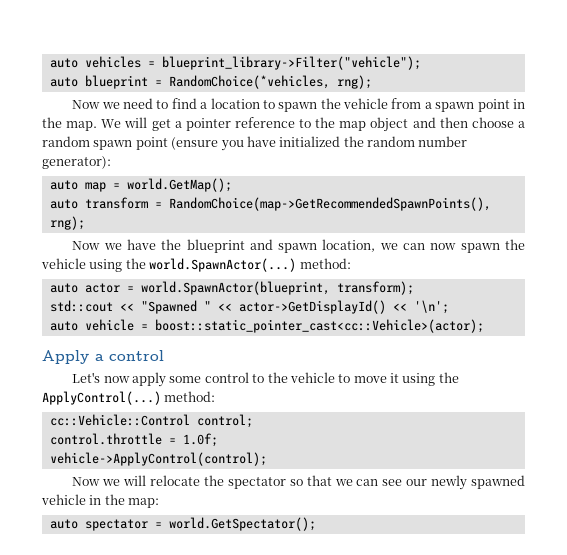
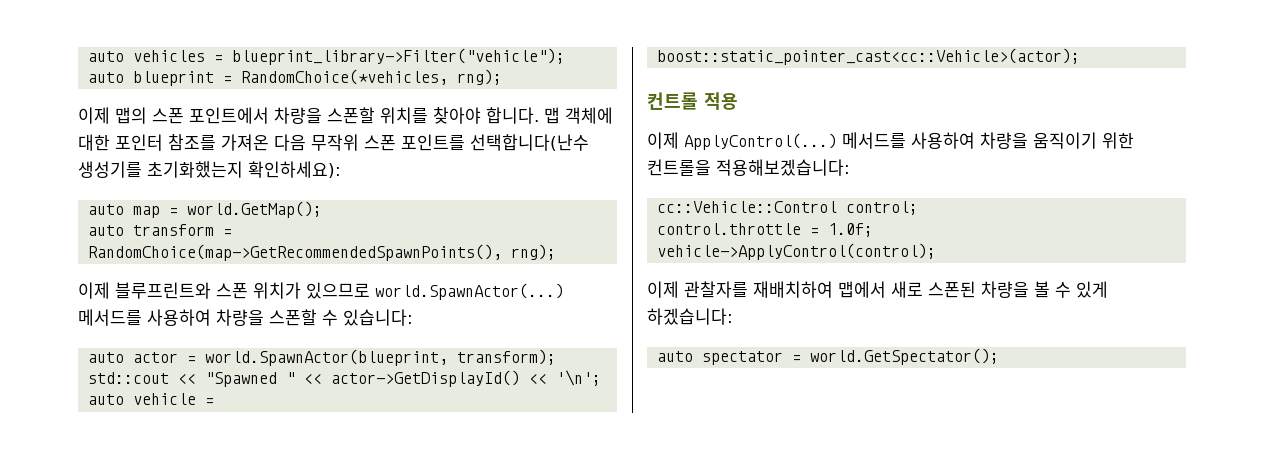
[72,98,526,112] [42,117,525,132] [42,136,468,151] [42,156,111,169] Now we need to find a location to spawn the vehicle from a spawn point in the map. We will get a pointer reference to the map object and then choose a random spawn point (ensure you have initialized the random number generator): -> [78,107,613,124] [78,134,589,151] [78,161,341,178] 이제 맵의 스폰 포인트에서 차량을 스폰할 위치를 찾아야 합니다. 맵 객체에 대한 포인터 참조를 가져온 다음 무작위 스폰 포인트를 선택합니다(난수 생성기를 초기화했는지 확인하세요):
[72,239,526,253] [41,258,351,272] Now we have the blueprint and spawn location, we can now spawn the vehicle using the world.SpawnActor(...) method: -> [78,282,564,300] [78,309,413,326] 이제 블루프린트와 스폰 위치가 있으므로 world.SpawnActor(...) 메서드를 사용하여 차량을 스폰할 수 있습니다:
[42,350,164,364] [72,372,459,387] [42,391,216,405] Apply a control // Let's now apply some control to the vehicle to move it using the ApplyControl(...) method: -> [647,92,738,110] [647,132,1134,150] [647,159,850,176] 컨트롤 적용 // 이제 ApplyControl(...) 메서드를 사용하여 차량을 움직이기 위한 컨트롤을 적용해보겠습니다:
[72,475,525,490] [41,494,160,508] Now we will relocate the spectator so that we can see our newly spawned vehicle in the map: -> [647,281,1108,298] [647,308,733,325] 이제 관찰자를 재배치하여 맵에서 새로 스폰된 차량을 볼 수 있게 하겠습니다:

